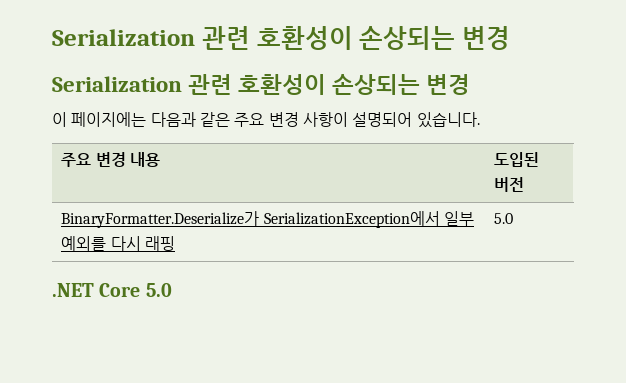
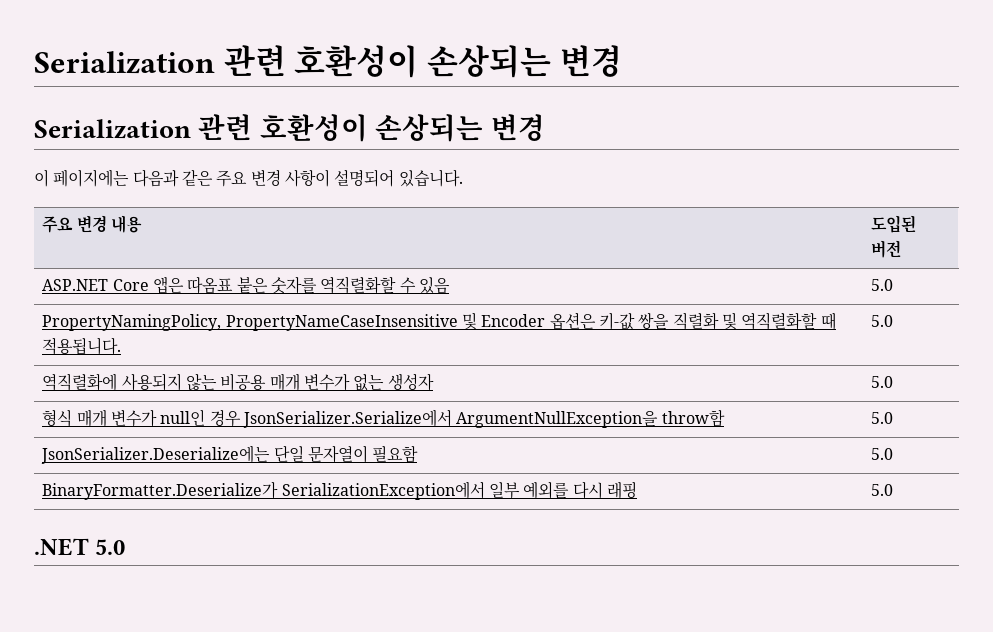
(525, 184) none -> [42,276,451,294] [871,279,894,291] [42,312,836,331] [42,337,122,355] [871,315,894,327] [42,373,434,391] [871,376,894,388] [42,409,725,428] [871,412,894,424] [41,445,419,464] [871,448,894,460] // ASP.NET Core 앱은 따옴표 붙은 숫자를 역직렬화할 수 있음 | 5.0 // PropertyNamingPolicy, PropertyNameCaseInsensitive 및 Encoder 옵션은 키-값 쌍을 직렬화 및 역직렬화할 때 적용됩니다. | 5.0 // 역직렬화에 사용되지 않는 비공용 매개 변수가 없는 생성자 | 5.0 // 형식 매개 변수가 null인 경우 JsonSerializer.Serialize에서 ArgumentNullException을 throw함 | 5.0 // JsonSerializer.Deserialize에는 단일 문자열이 필요함 | 5.0
[99,283,141,297] Core -> (89, 547) none

